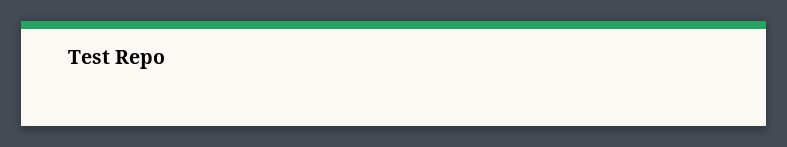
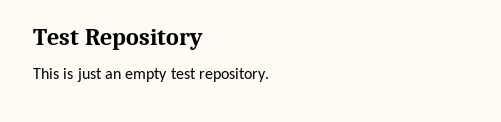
[115,50,166,69] Repo -> [85,29,204,50] [33,68,269,82] Repository // This is just an empty test repository.

